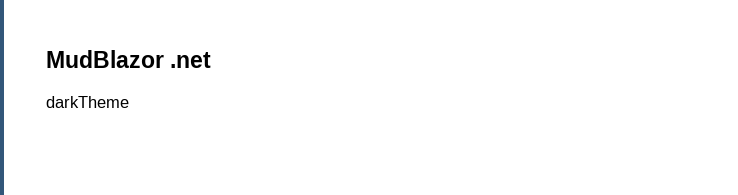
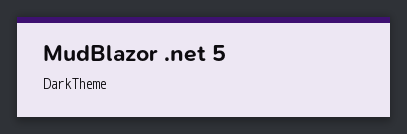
[46,96,129,108] // darkTheme -> [212,45,227,61] [43,78,106,89] 5 // DarkTheme

